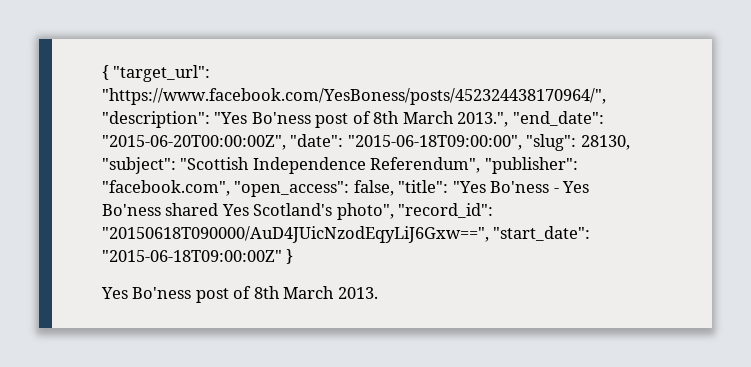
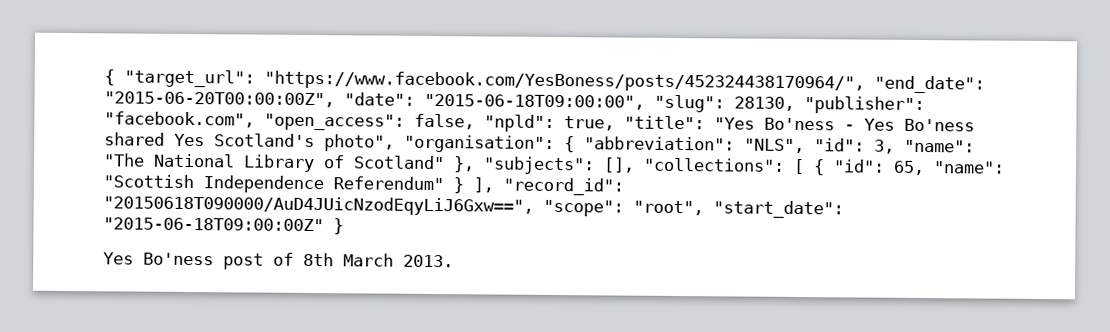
[102,111,509,128] "description": "Yes Bo'ness post of 8th March 2013.", -> (865, 81) none
[102,157,481,174] "subject": "Scottish Independence Referendum", -> (795, 103) none
(394, 188) none -> [484,114,615,132] "npld": true,
[398,203,494,218] [102,226,489,243] "record_id": "20150618T090000/AuD4JUicNzodEqyLiJ6Gxw==", -> [404,134,975,154] [103,153,1005,176] [103,174,624,196] [103,195,704,217] "organisation": { "abbreviation": "NLS", "id": 3, "name": "The National Library of Scotland" }, "subjects": [], "collections": [ { "id": 65, "name": "Scottish Independence Referendum" } ], "record_id": "20150618T090000/AuD4JUicNzodEqyLiJ6Gxw==", "scope": "root",

